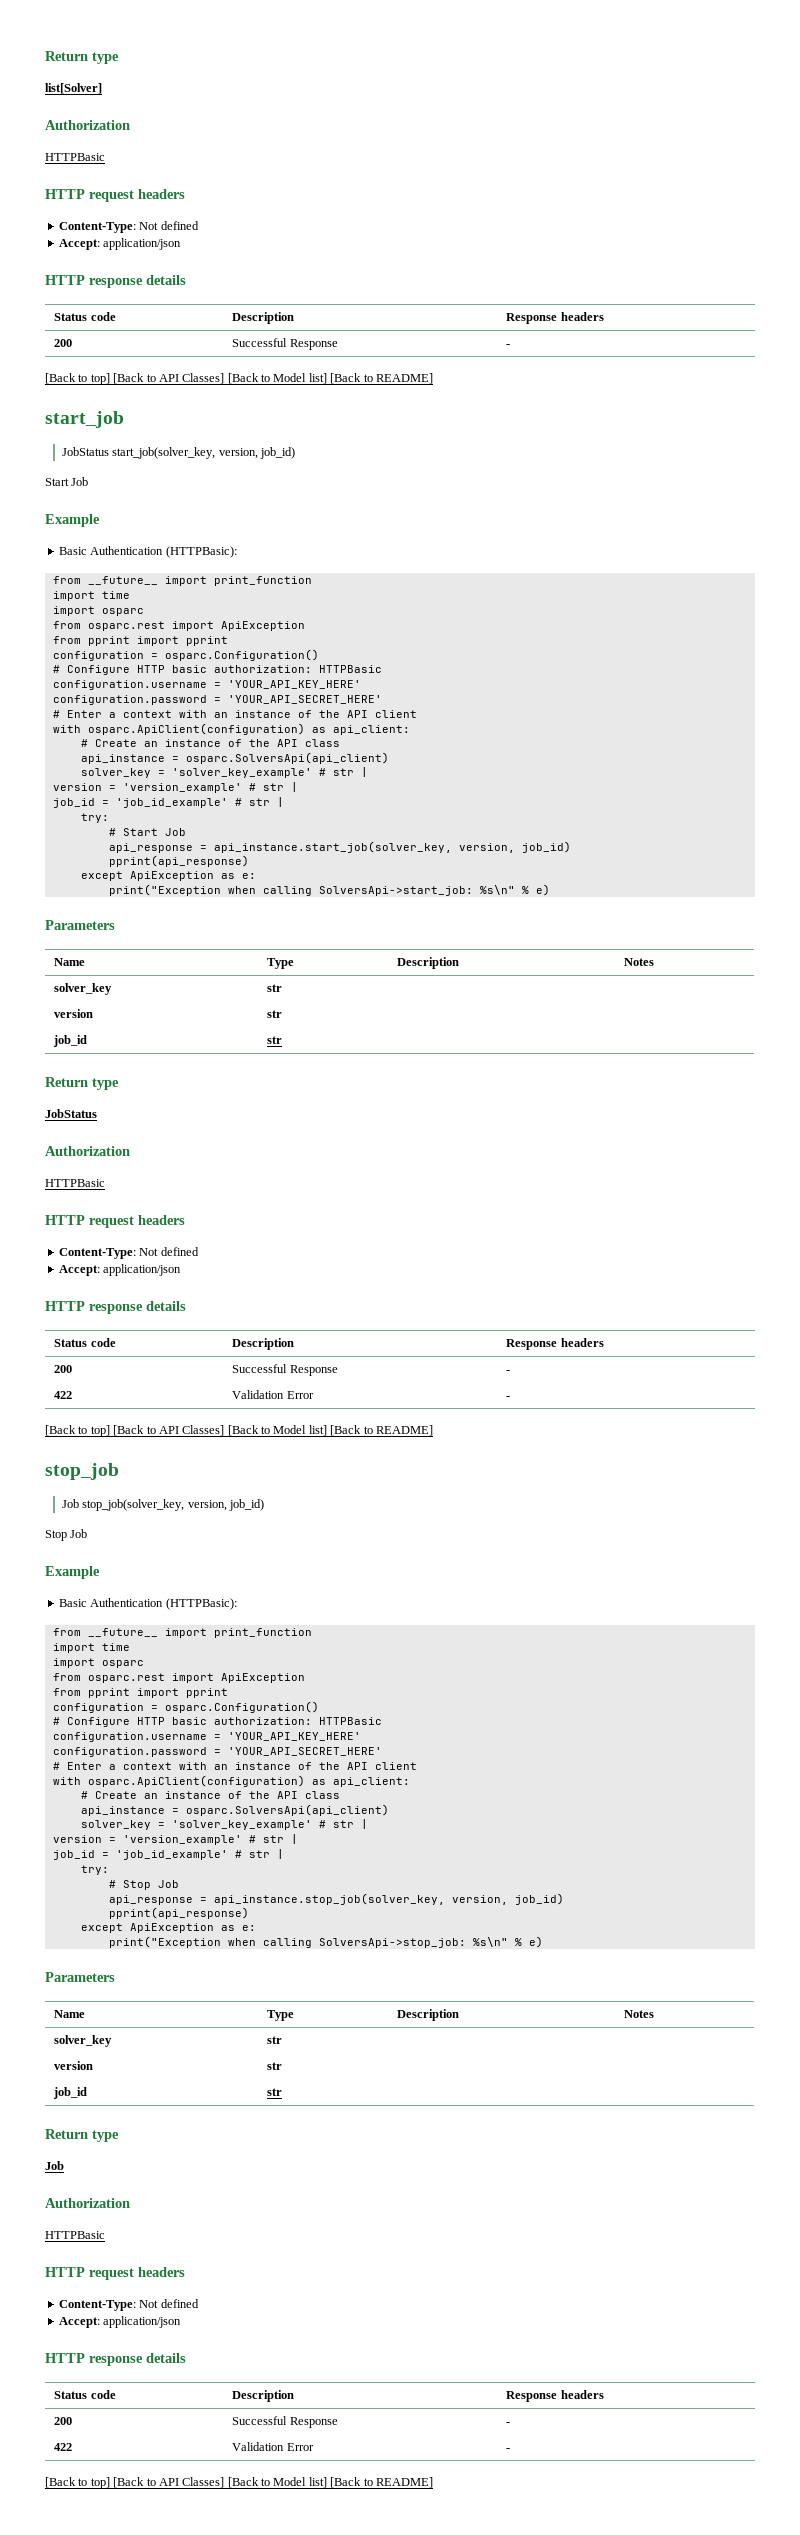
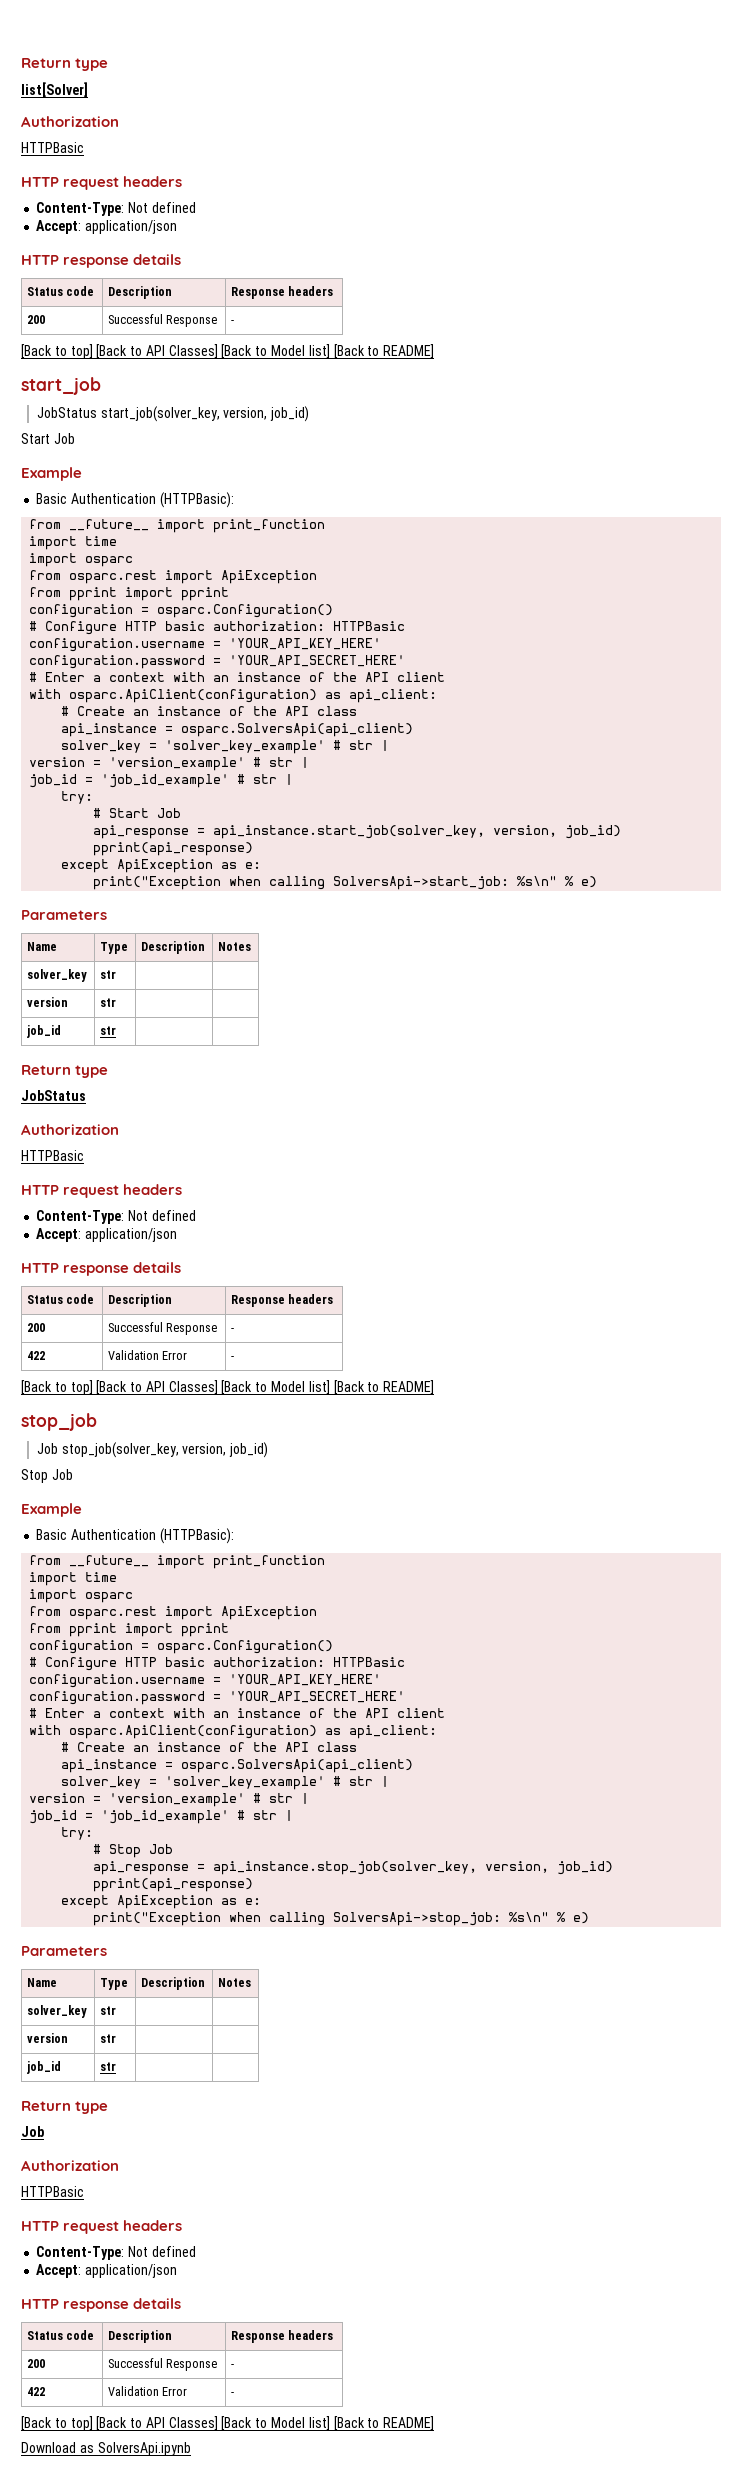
(433, 2482) none -> [21,2442,191,2456] // Download as SolversApi.ipynb

